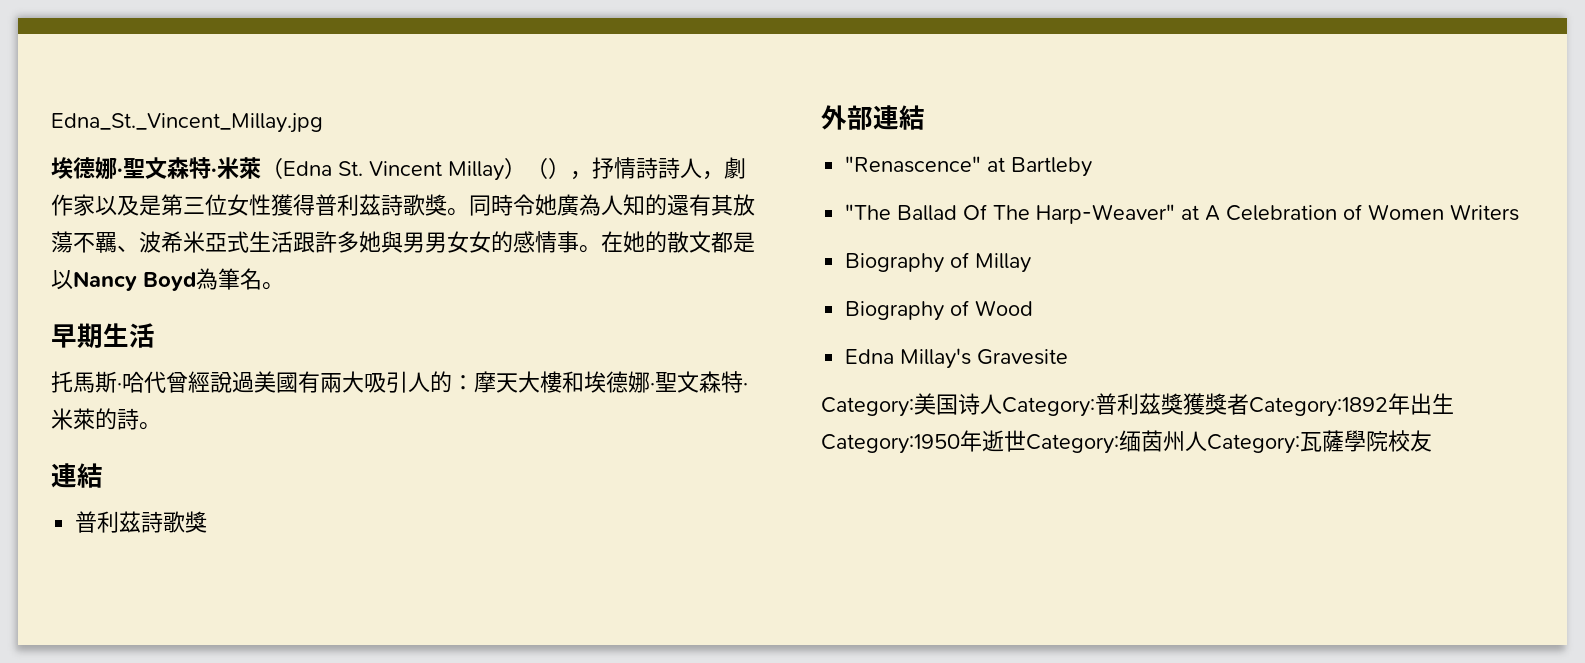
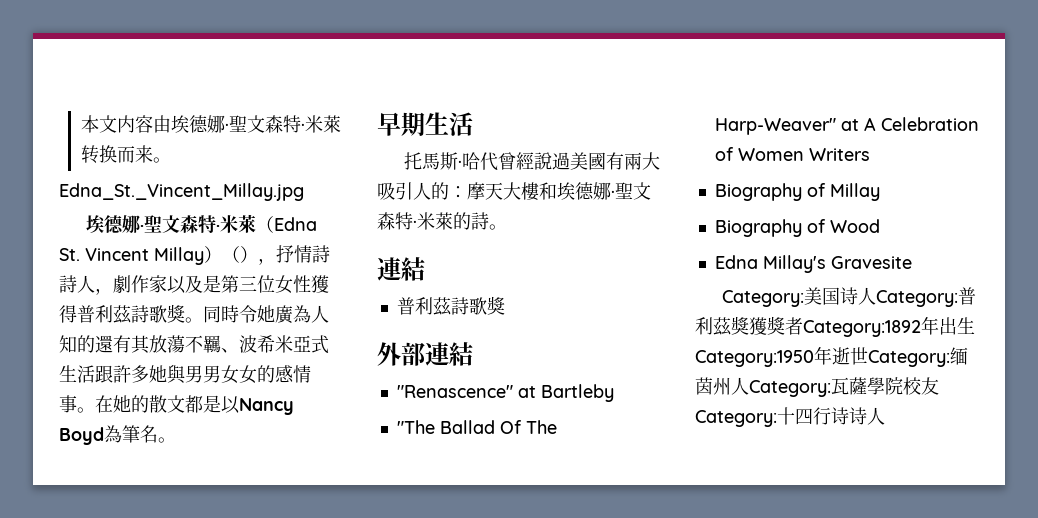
(51, 123) none -> [80,115,341,133] [80,145,171,164] 本文内容由埃德娜·聖文森特·米萊转换而来。 //
(1432, 441) none -> [695,407,885,427] Category:十四行诗诗人

